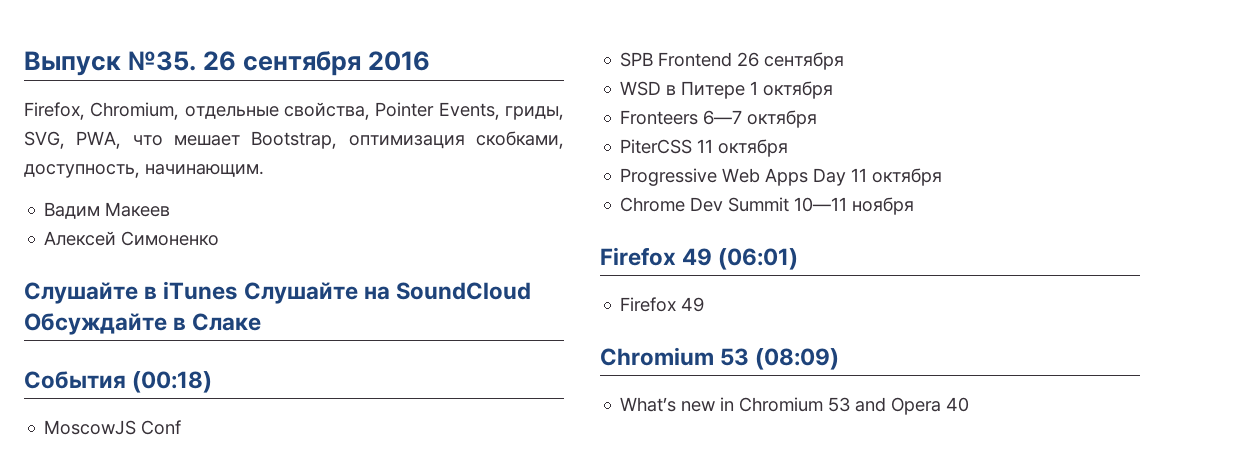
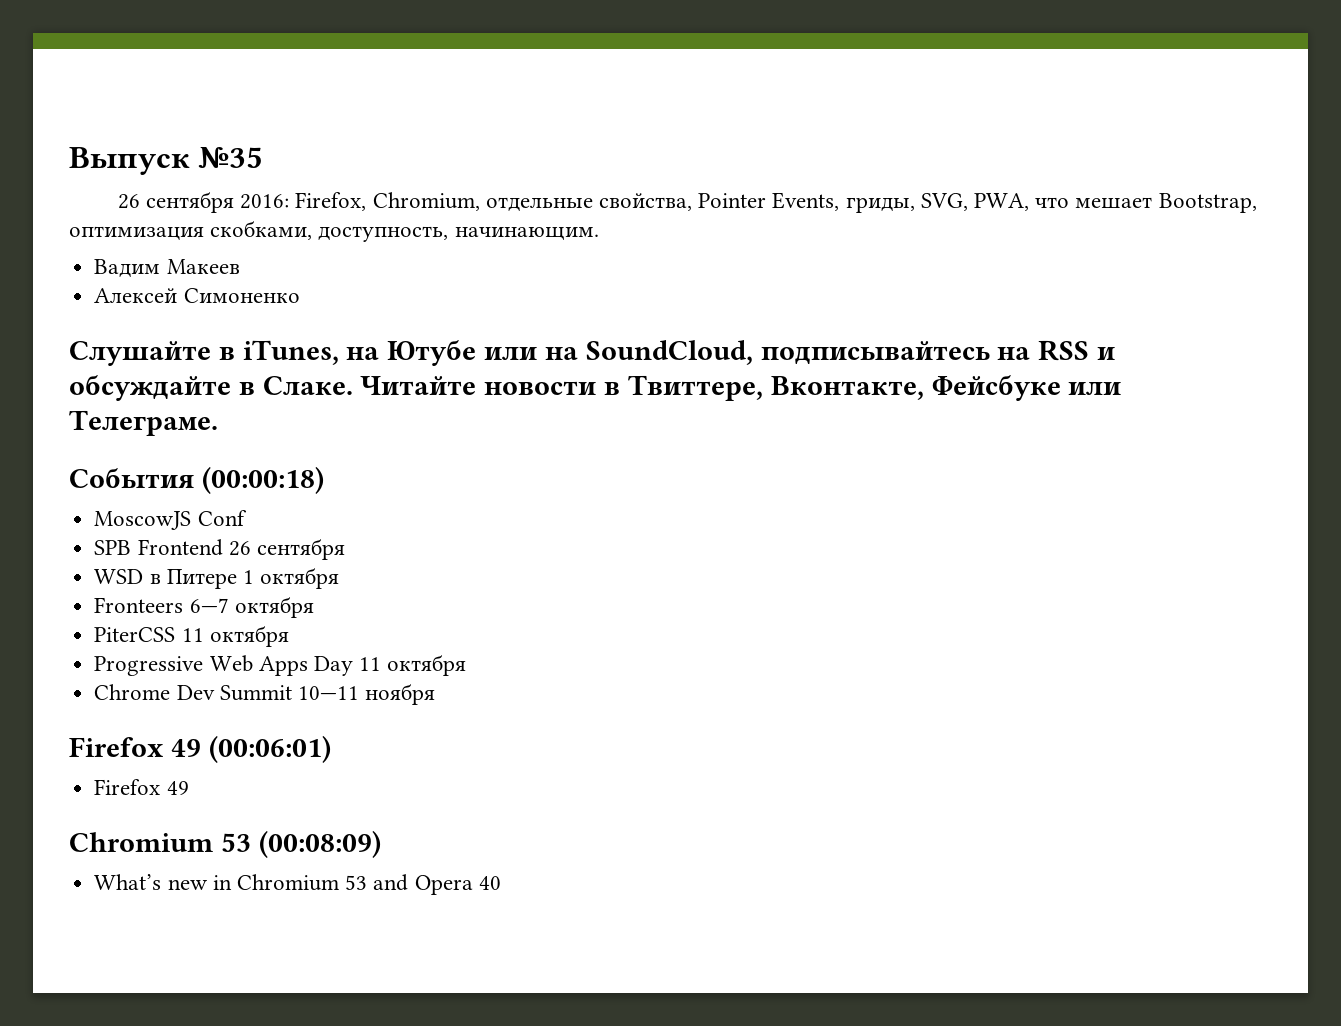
[128,51,431,76] №35. 26 сентября 2016 // -> [197,147,263,168] [117,191,290,213] №35 // 26 сентября 2016:
[163,281,532,304] [24,313,262,335] iTunes Слушайте на SoundCloud Обсуждайте в Слаке -> [242,340,1116,366] [69,375,1122,401] [69,410,218,436] iTunes, на Ютубе или на SoundCloud, подписывайтесь на RSS и обсуждайте в Слаке. Читайте новости в Твиттере, Вконтакте, Фейсбуке или Телеграме.
[132,371,213,393] (00:18) -> [201,466,324,494] (00:00:18)
[718,248,799,270] (06:01) -> [208,735,331,763] (00:06:01)
[755,348,840,370] (08:09) -> [258,830,381,858] (00:08:09)

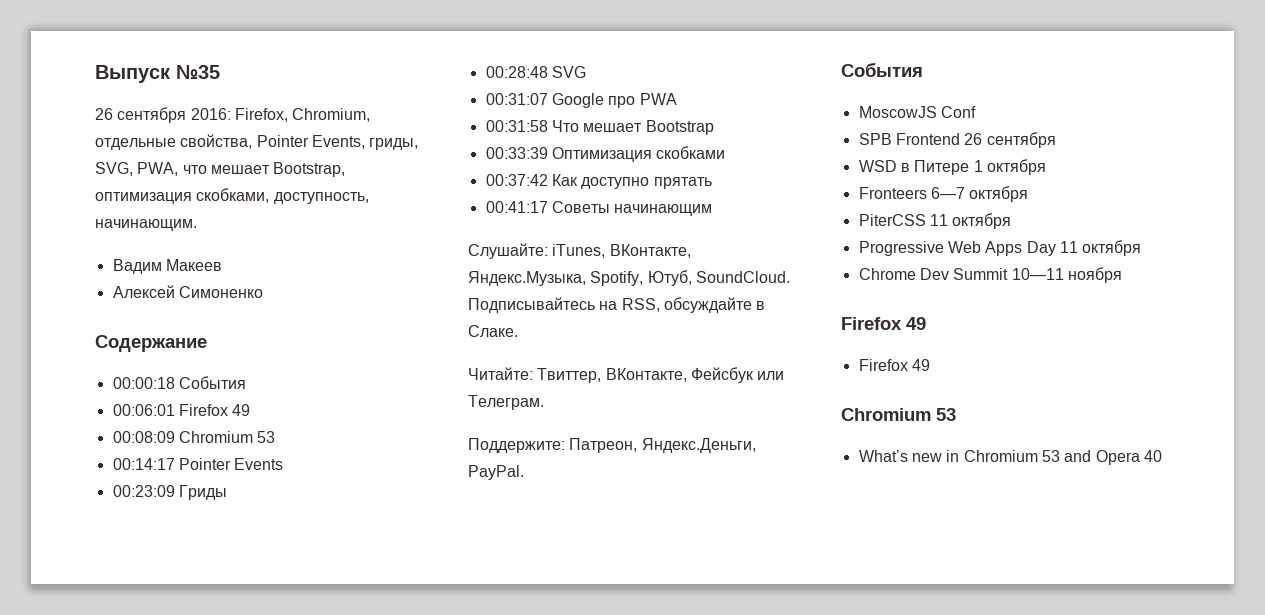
[69,340,1116,366] [69,375,1122,401] [69,410,218,436] [69,466,324,494] Слушайте в iTunes, на Ютубе или на SoundCloud, подписывайтесь на RSS и обсуждайте в Слаке. Читайте новости в Твиттере, Вконтакте, Фейсбуке или Телеграме. // События (00:00:18) -> [95,335,207,352] [112,376,246,389] [112,404,251,416] [112,431,276,443] [112,458,284,470] [112,485,227,500] [485,66,586,78] [485,93,677,108] [485,120,714,135] [485,146,726,162] [485,174,712,189] [485,201,713,216] [468,243,691,259] [468,270,790,286] [468,297,766,313] [468,325,518,337] [468,367,785,383] [468,395,544,410] [468,438,756,453] [468,465,524,480] [841,62,923,77] Содержание // 00:00:18 События // 00:06:01 Firefox 49 // 00:08:09 Chromium 53 // 00:14:17 Pointer Events // 00:23:09 Гриды // 00:28:48 SVG // 00:31:07 Google про PWA // 00:31:58 Что мешает Bootstrap // 00:33:39 Оптимизация скобками // 00:37:42 Как доступно прятать // 00:41:17 Советы начинающим // Слушайте: iTunes, ВКонтакте, Яндекс.Музыка, Spotify, Ютуб, SoundCloud. Подписывайтесь на RSS, обсуждайте в Слаке. // Читайте: Твиттер, ВКонтакте, Фейсбук или Телеграм. // Поддержите: Патреон, Яндекс.Деньги, PayPal. // События
[208,735,331,763] (00:06:01) -> (926, 323) none
[258,830,381,858] (00:08:09) -> (956, 414) none

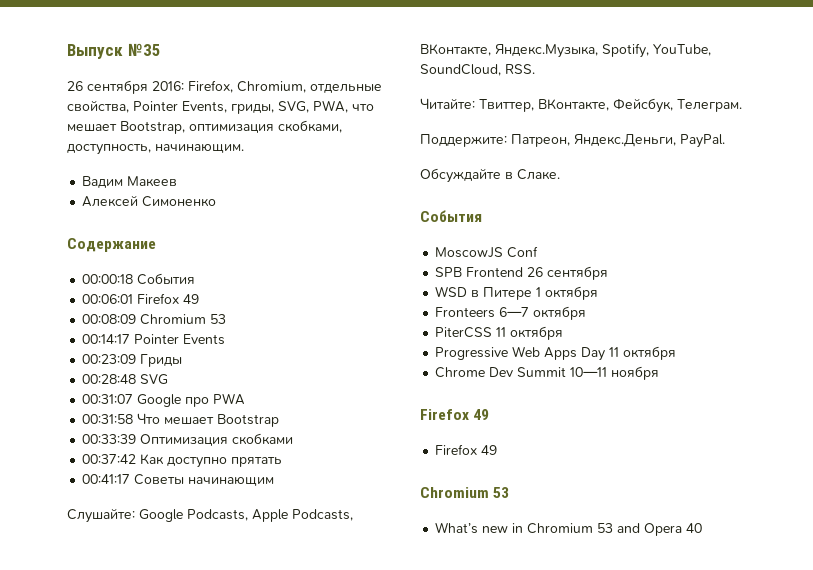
[552,244,691,258] [468,270,790,286] [468,297,766,313] [468,325,518,337] iTunes, ВКонтакте, Яндекс.Музыка, Spotify, Ютуб, SoundCloud. Подписывайтесь на RSS, обсуждайте в Слаке. -> [139,509,353,522] [420,43,711,58] [420,64,535,76] Google Podcasts, Apple Podcasts, ВКонтакте, Яндекс.Музыка, Spotify, YouTube, SoundCloud, RSS.
[690,367,785,383] Фейсбук или -> [613,98,673,113] Фейсбук,
(524, 472) none -> [420,168,560,183] // Обсуждайте в Слаке.

